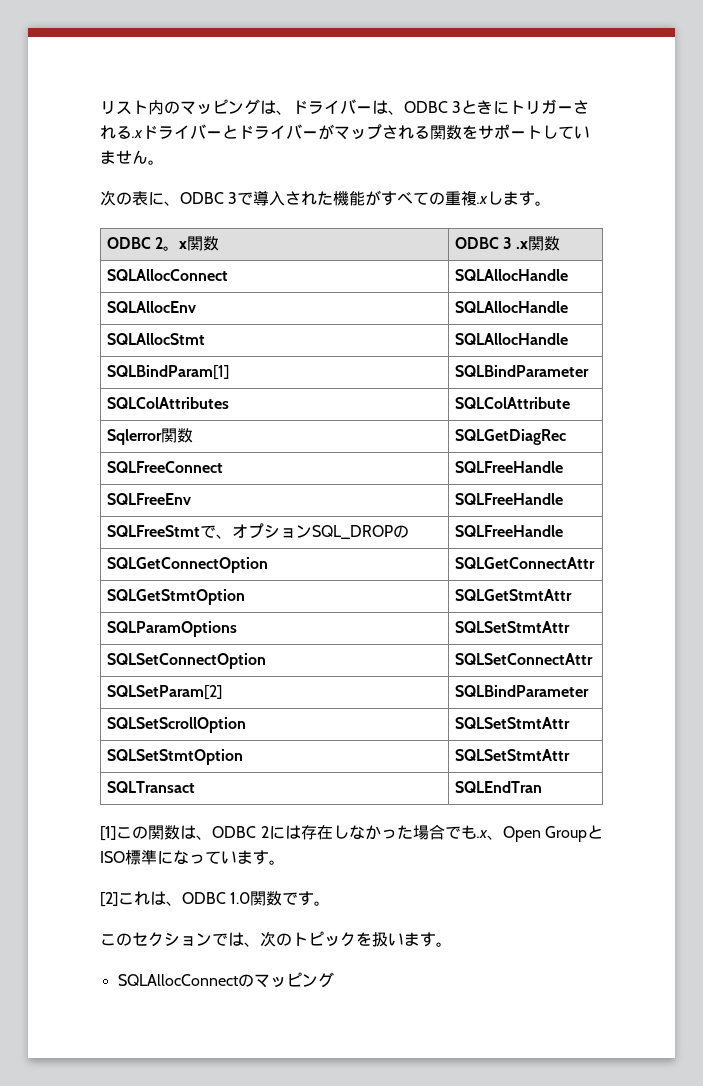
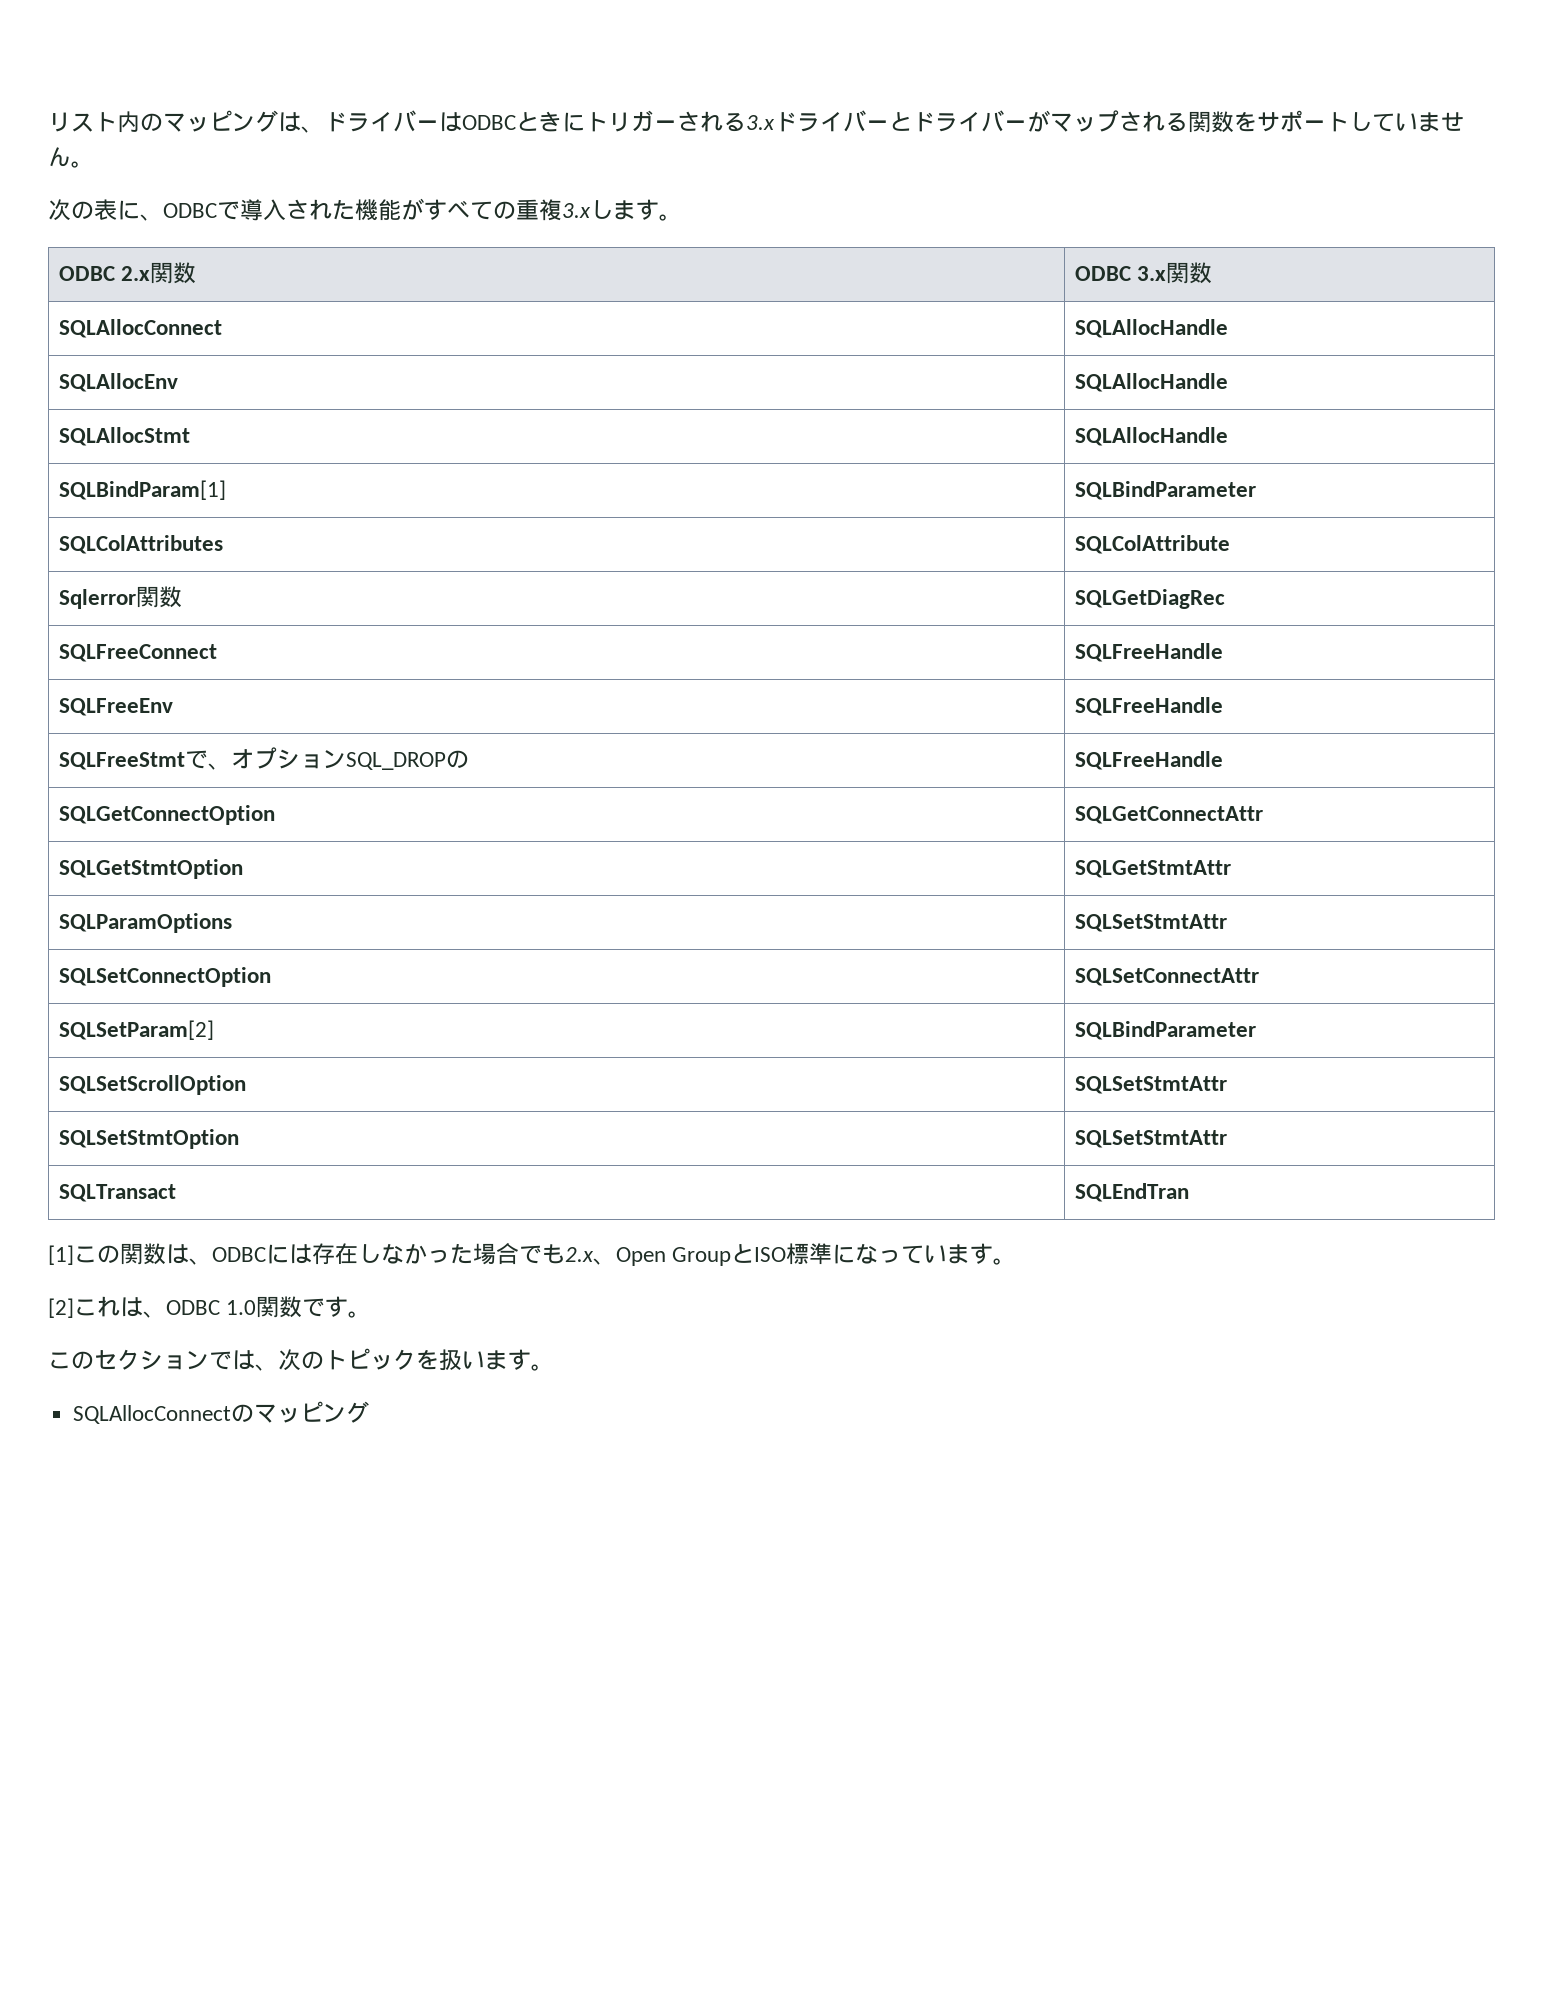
[388,101,462,115] 、ODBC 3 -> [462,115,516,130] ODBC
[132,130,143,138] .x -> [746,115,775,130] 3.x
[228,192,238,204] 3 -> (217, 210) none
[477,196,489,204] .x -> [562,203,591,218] 3.x
[155,237,188,251] 2。x -> [120,266,150,281] 2.x
[503,237,529,249] 3 .x -> [1136,266,1166,281] 3.x
[260,826,269,838] 2 -> (266, 1254) none
[476,830,488,838] .x -> [565,1247,594,1262] 2.x

